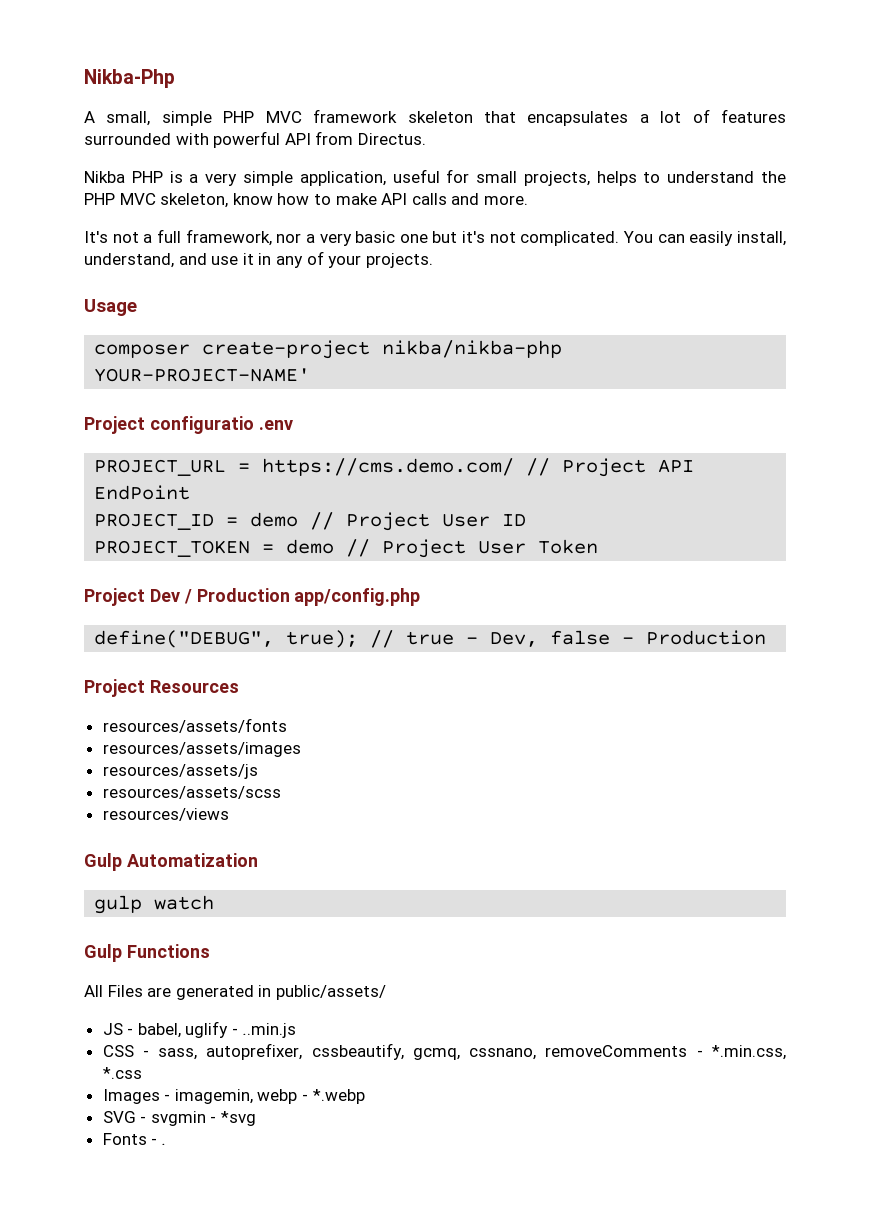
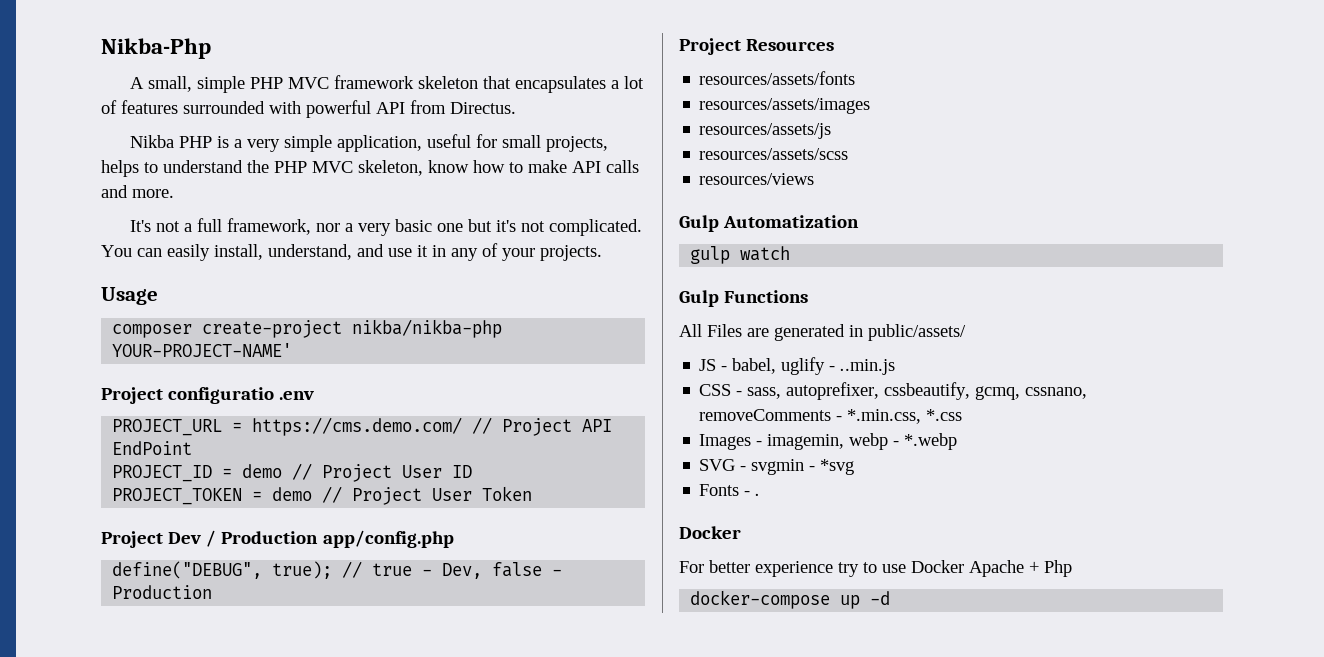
(166, 1144) none -> [679,526,741,539] [679,560,1072,577] [690,590,891,609] // Docker // For better experience try to use Docker Apache + Php // docker-compose up -d

